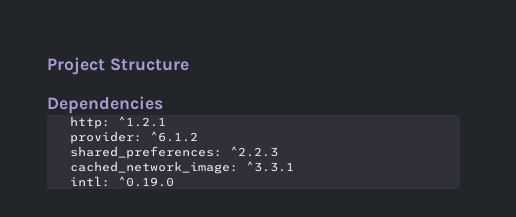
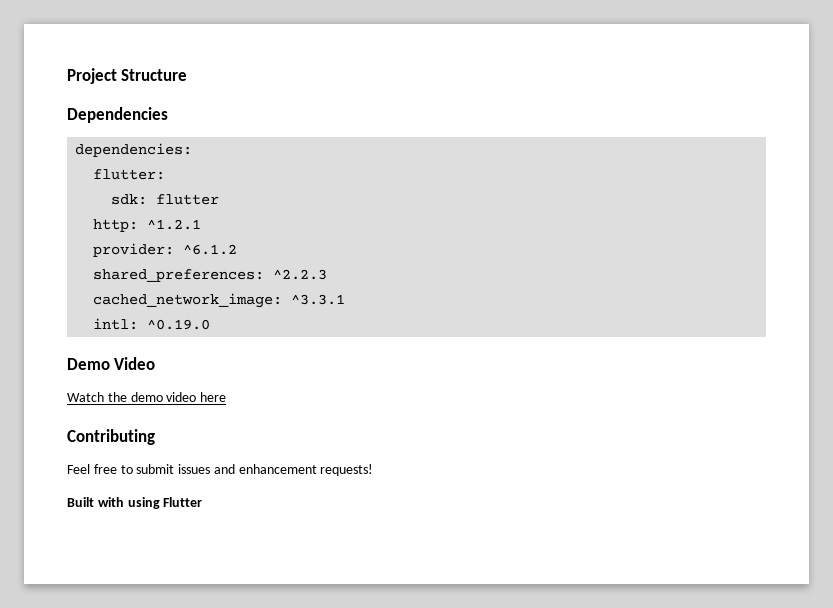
(163, 105) none -> [75,143,193,157] [93,169,166,180] [111,194,220,205] // dependencies: // flutter: // sdk: flutter
(174, 181) none -> [67,357,156,370] [67,392,227,402] [67,429,155,445] [67,464,374,476] [67,497,203,509] // Demo Video // Watch the demo video here // Contributing // Feel free to submit issues and enhancement requests! // Built with using Flutter

